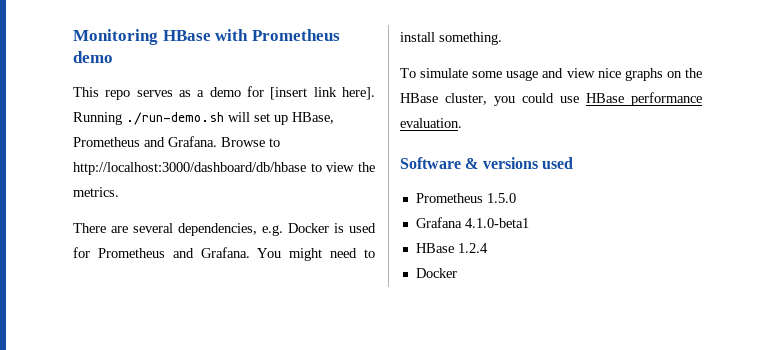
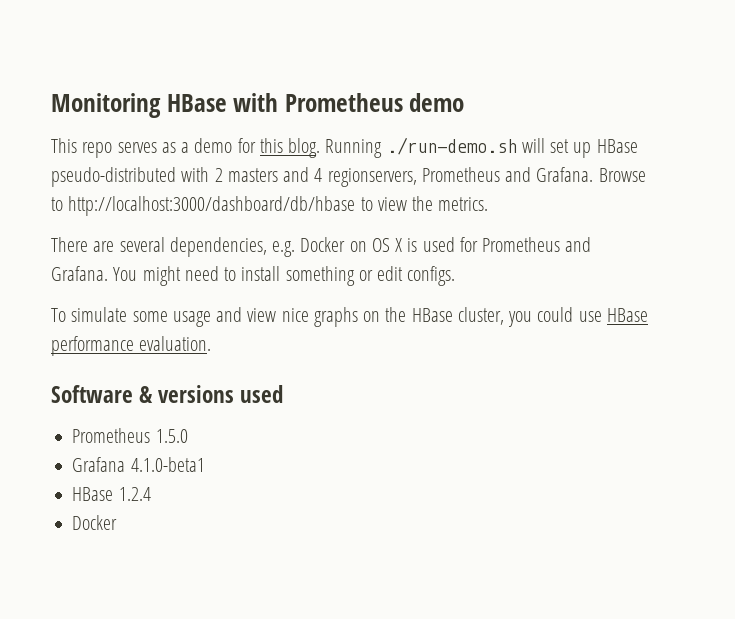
[270,87,375,100] [insert link here]. -> [259,138,321,158] this blog.
[292,112,334,124] HBase, -> [596,139,638,153] [51,167,417,187] HBase pseudo-distributed with 2 masters and 4 regionservers,
(329, 228) none -> [349,238,403,252] on OS X
[439,32,502,45] something. -> [285,266,456,286] something or edit configs.

